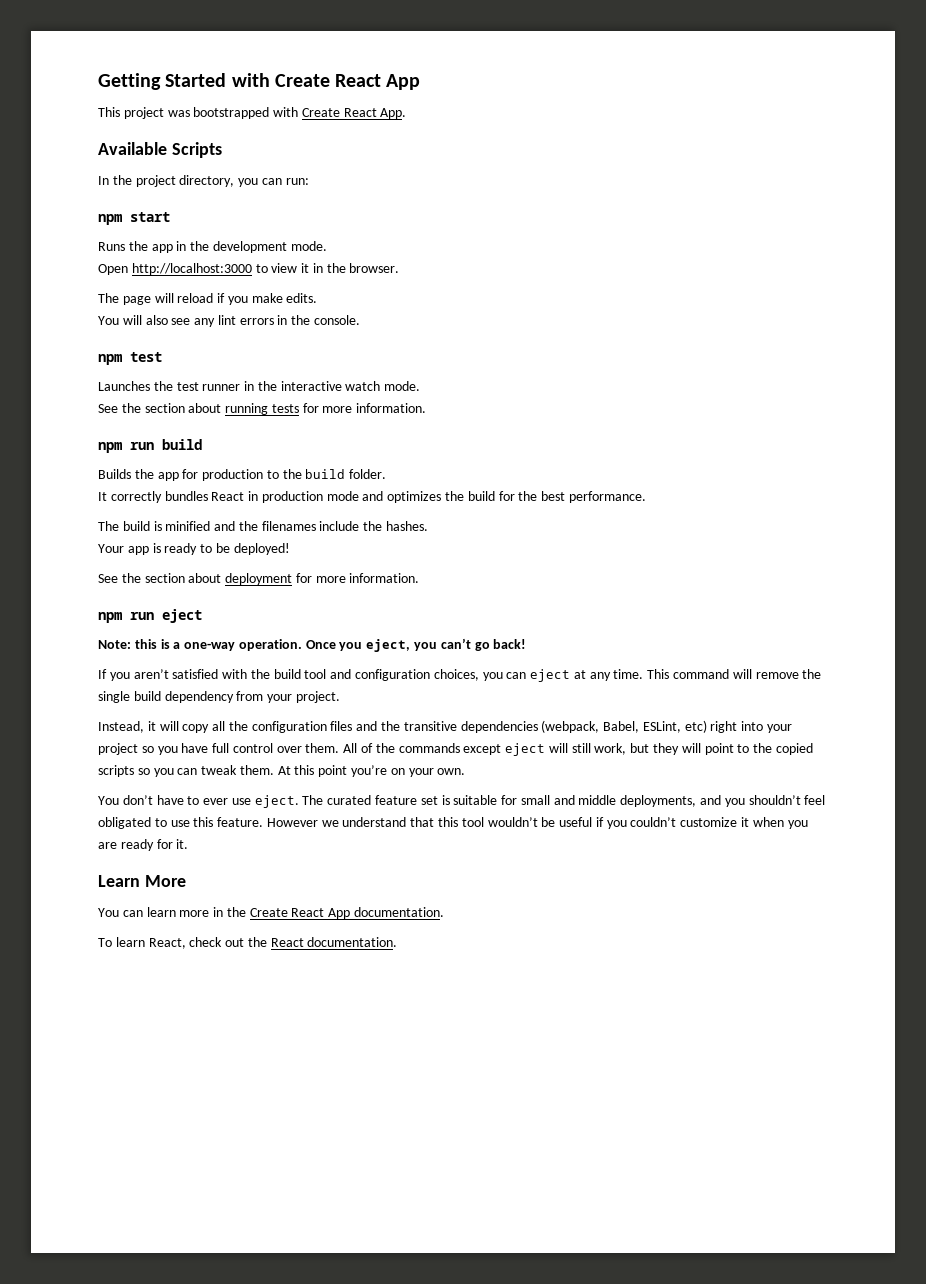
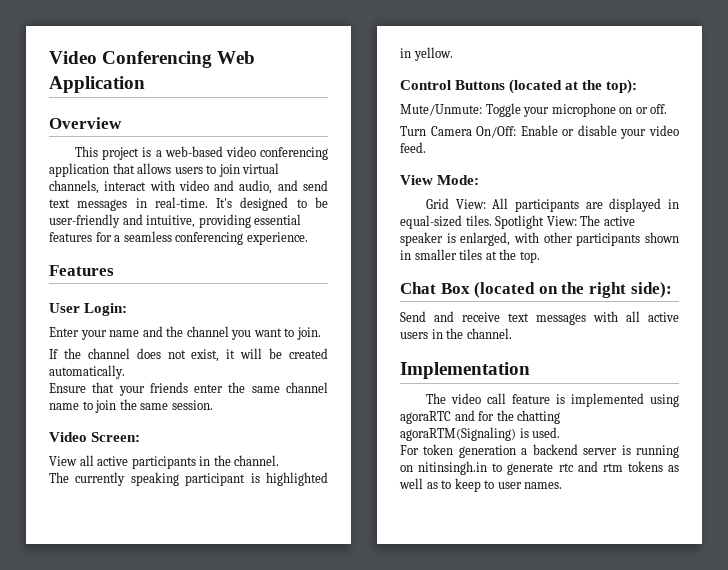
[98,73,421,90] [98,107,407,119] [98,142,222,158] [98,175,309,187] [98,212,170,225] [98,241,327,253] [98,263,400,275] [98,293,318,305] [98,315,361,327] [98,352,162,365] [98,381,421,391] [98,403,427,415] [98,439,202,453] [98,469,387,481] [98,491,646,503] [98,521,429,531] [98,543,290,555] [98,573,420,585] [98,609,202,623] [98,638,527,652] [98,669,822,682] [98,691,340,703] [98,720,793,733] [98,743,813,756] [98,765,466,777] [98,795,826,808] [98,817,808,829] [98,839,189,851] [98,875,186,887] [98,907,445,919] [98,937,398,949] Getting Started with Create React App // This project was bootstrapped with Create React App. // Available Scripts // In the project directory, you can run: // npm start // Runs the app in the development mode. // Open http://localhost:3000 to view it in the browser. // The page will reload if you make edits. // You will also see any lint errors in the console. // npm test // Launches the test runner in the interactive watch mode. // See the section about running tests for more information. // npm run build // Builds the app for production to the build folder. // It correctly bundles React in production mode and optimizes the build for the best performance. // The build is minified and the filenames include the hashes. // Your app is ready to be deployed! // See the section about deployment for more information. // npm run eject // Note: this is a one-way operation. Once you eject, you can’t go back! // If you aren’t satisfied with the build tool and configuration choices, you can eject at any time. This command will remove the single build dependency from your project. // Instead, it will copy all the configuration files and the transitive dependencies (webpack, Babel, ESLint, etc) right into your project so you have full control over them. All of the commands except eject will still work, but they will point to the copied scripts so you can tweak them. At this point you’re on your own. // You don’t have to ever use eject. The curated feature set is suitable for small and middle deployments, and you shouldn’t feel obligated to use this feature. However we understand that this tool wouldn’t be useful if you couldn’t customize it when you are ready for it. // Learn More // You can learn more in the Create React App documentation. // To learn React, check out the React documentation. -> [49,51,256,68] [49,76,145,93] [49,117,122,129] [75,146,328,160] [49,163,280,177] [49,180,328,194] [49,197,328,211] [49,214,302,228] [49,231,308,245] [49,265,114,276] [49,303,128,316] [49,326,321,340] [49,348,328,362] [49,365,125,379] [49,382,328,396] [49,399,213,413] [49,432,141,442] [49,455,280,469] [49,472,328,486] [400,47,453,61] [400,79,638,94] [400,103,668,117] [400,125,679,139] [400,142,426,153] [400,175,480,185] [426,198,679,212] [400,215,635,229] [400,232,679,246] [400,249,540,263] [400,282,672,298] [400,311,679,325] [400,328,512,339] [400,362,530,379] [426,393,679,407] [400,410,561,424] [400,427,561,441] [400,444,679,458] [400,461,679,475] [399,478,563,492] Video Conferencing Web Application // Overview // This project is a web-based video conferencing application that allows users to join virtual channels, interact with video and audio, and send text messages in real-time. It's designed to be user-friendly and intuitive, providing essential features for a seamless conferencing experience. // Features // User Login: // Enter your name and the channel you want to join. // If the channel does not exist, it will be created automatically. // Ensure that your friends enter the same channel name to join the same session. // Video Screen: // View all active participants in the channel. // The currently speaking participant is highlighted in yellow. // Control Buttons (located at the top): // Mute/Unmute: Toggle your microphone on or off. // Turn Camera On/Off: Enable or disable your video feed. // View Mode: // Grid View: All participants are displayed in equal-sized tiles. Spotlight View: The active speaker is enlarged, with other participants shown in smaller tiles at the top. // Chat Box (located on the right side): // Send and receive text messages with all active users in the channel. // Implementation // The video call feature is implemented using agoraRTC and for the chatting agoraRTM(Signaling) is used. // For token generation a backend server is running on nitinsingh.in to generate rtc and rtm tokens as well as to keep to user names.

